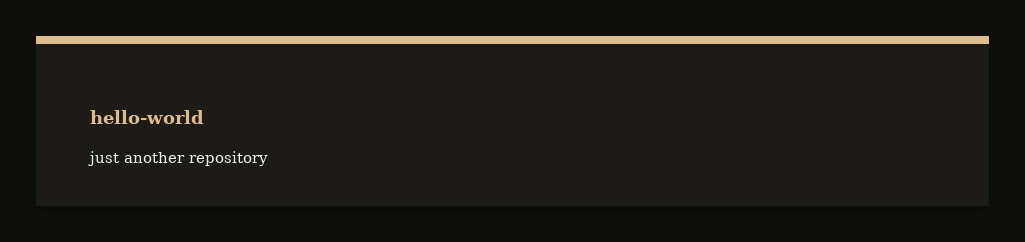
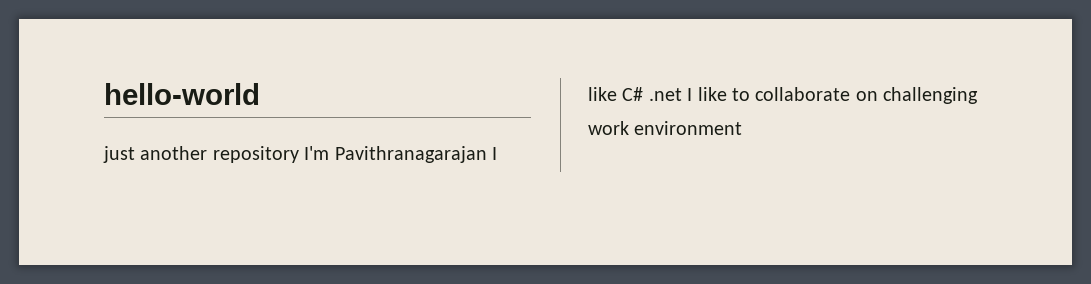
(268, 158) none -> [304,146,497,163] [588,87,979,104] [588,121,743,135] I'm Pavithranagarajan I like C# .net I like to collaborate on challenging work environment

